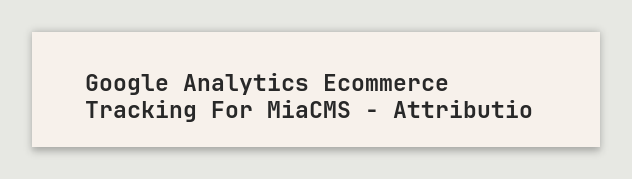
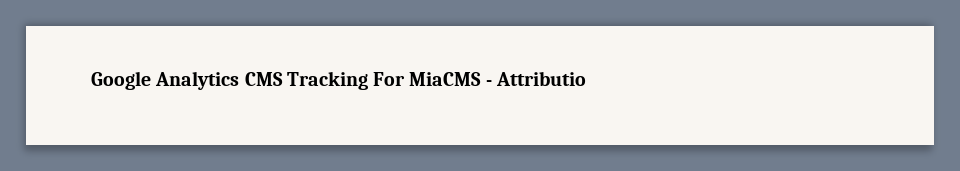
[323,74,449,91] Ecommerce -> [244,72,283,86] CMS

